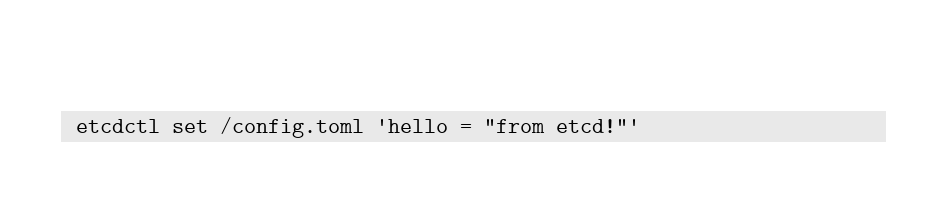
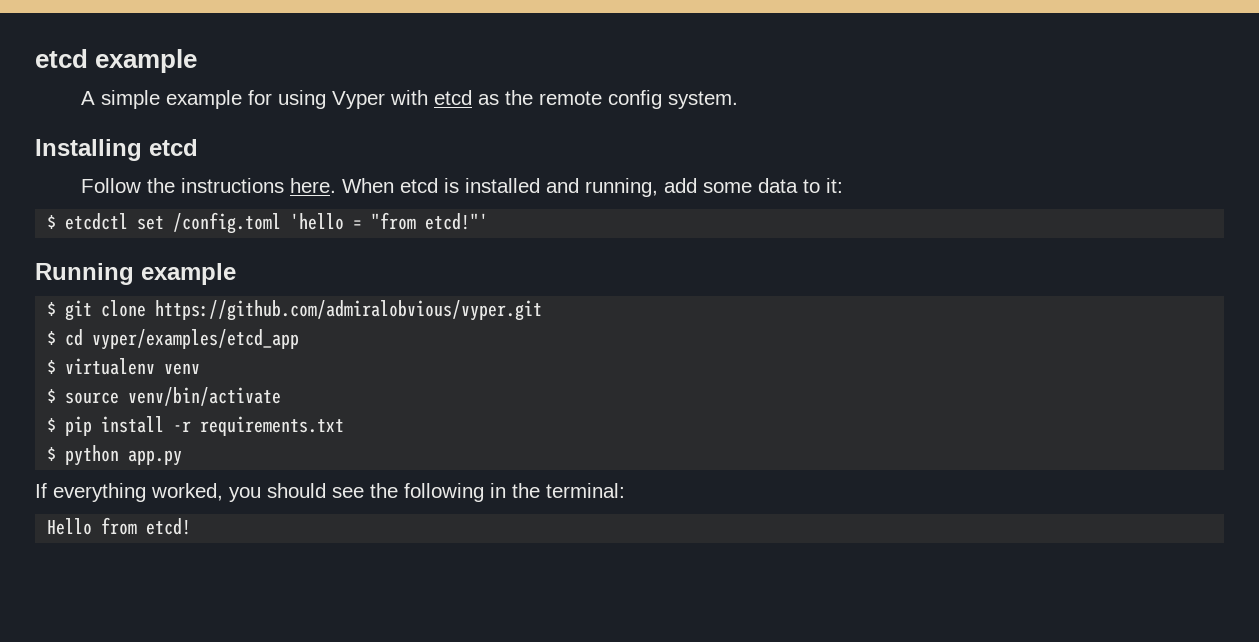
(75, 126) none -> [35,49,198,73] [80,90,738,109] [35,139,198,161] [80,178,843,197] [47,215,57,229] etcd example // A simple example for using Vyper with etcd as the remote config system. // Installing etcd // Follow the instructions here. When etcd is installed and running, add some data to it: // $
(640, 126) none -> [35,263,236,285] [47,300,543,321] [47,329,300,350] [47,358,201,375] [47,387,282,406] [47,416,345,436] [47,445,183,466] [35,483,625,502] [47,517,192,535] // Running example // $ git clone https://github.com/admiralobvious/vyper.git // $ cd vyper/examples/etcd_app // $ virtualenv venv // $ source venv/bin/activate // $ pip install -r requirements.txt // $ python app.py // If everything worked, you should see the following in the terminal: // Hello from etcd!

